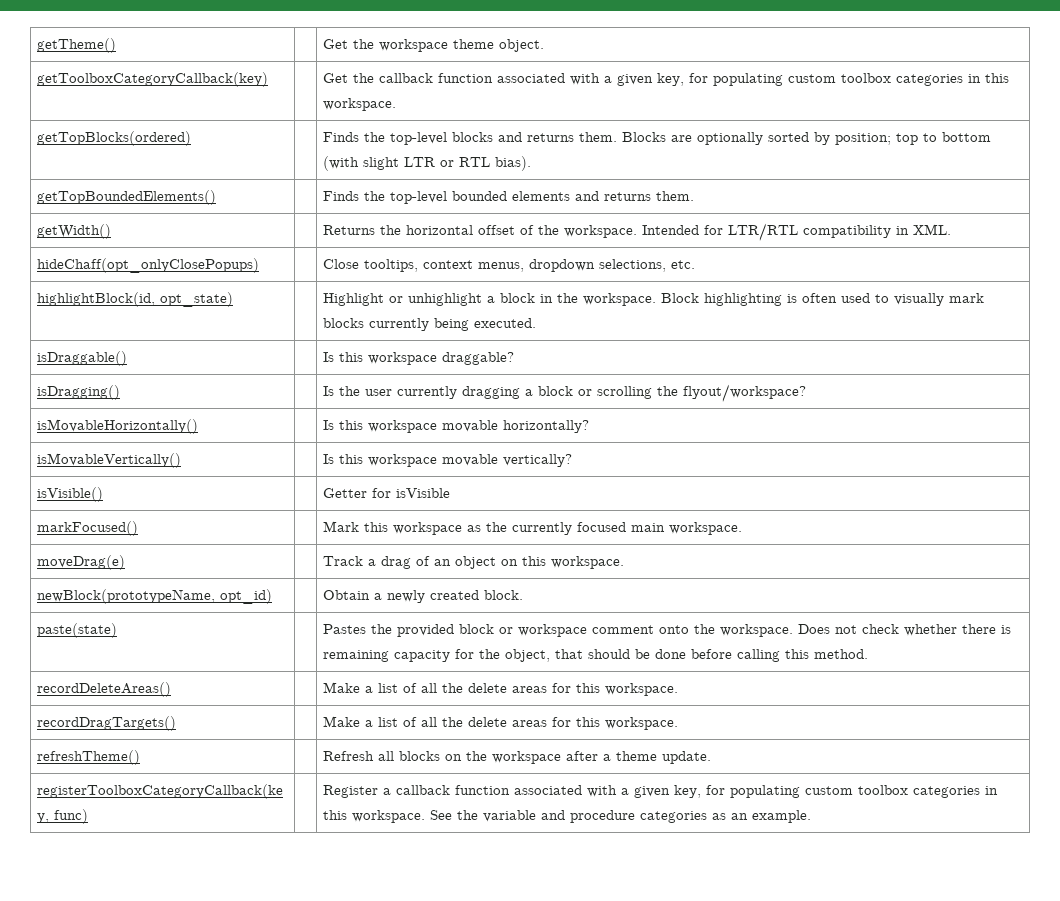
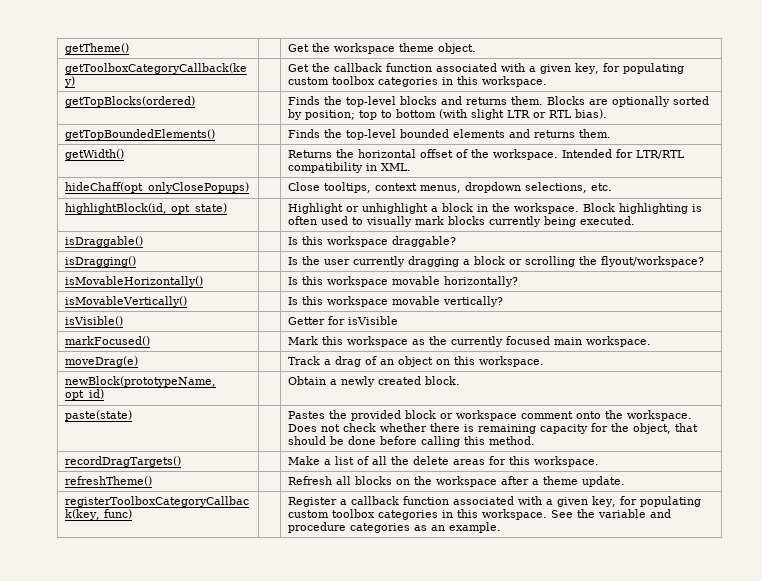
[37,682,172,697] [323,682,679,696] // recordDeleteAreas() | | Make a list of all the delete areas for this workspace. -> (536, 440) none

